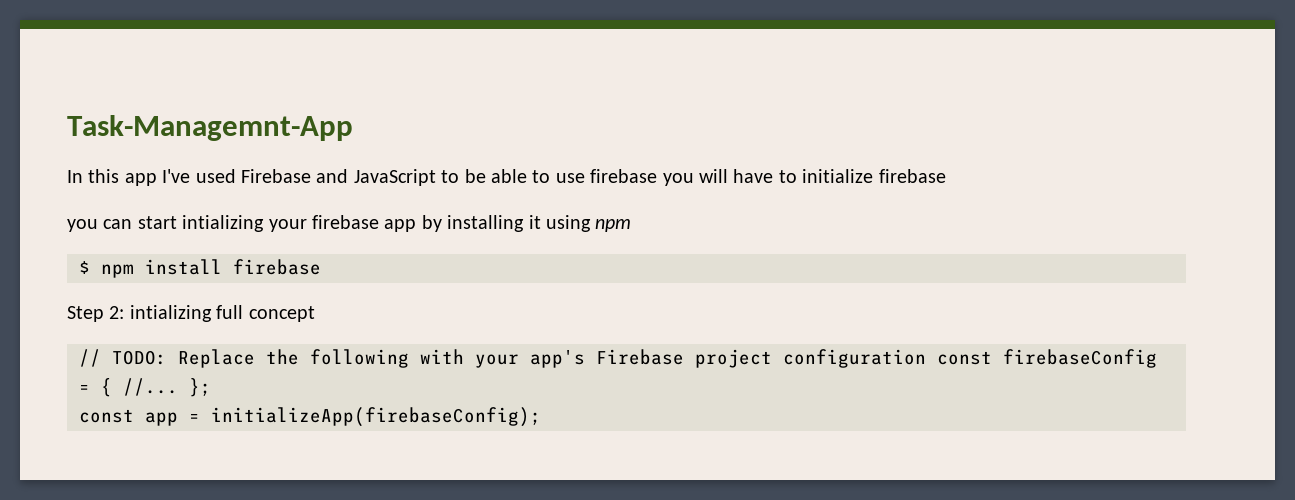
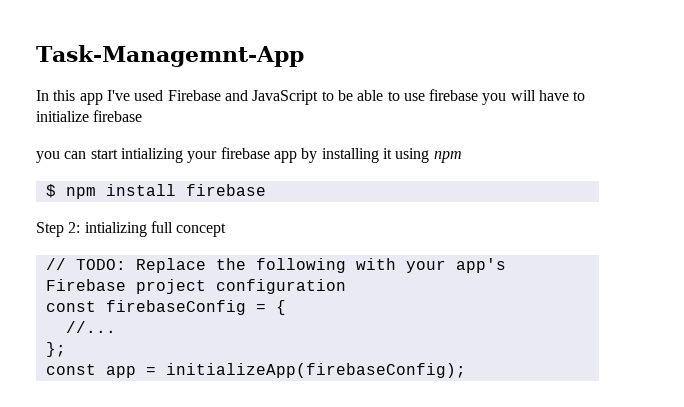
(926, 358) none -> (346, 286) //
(112, 387) none -> (286, 307) //
(178, 387) none -> (116, 327) //

